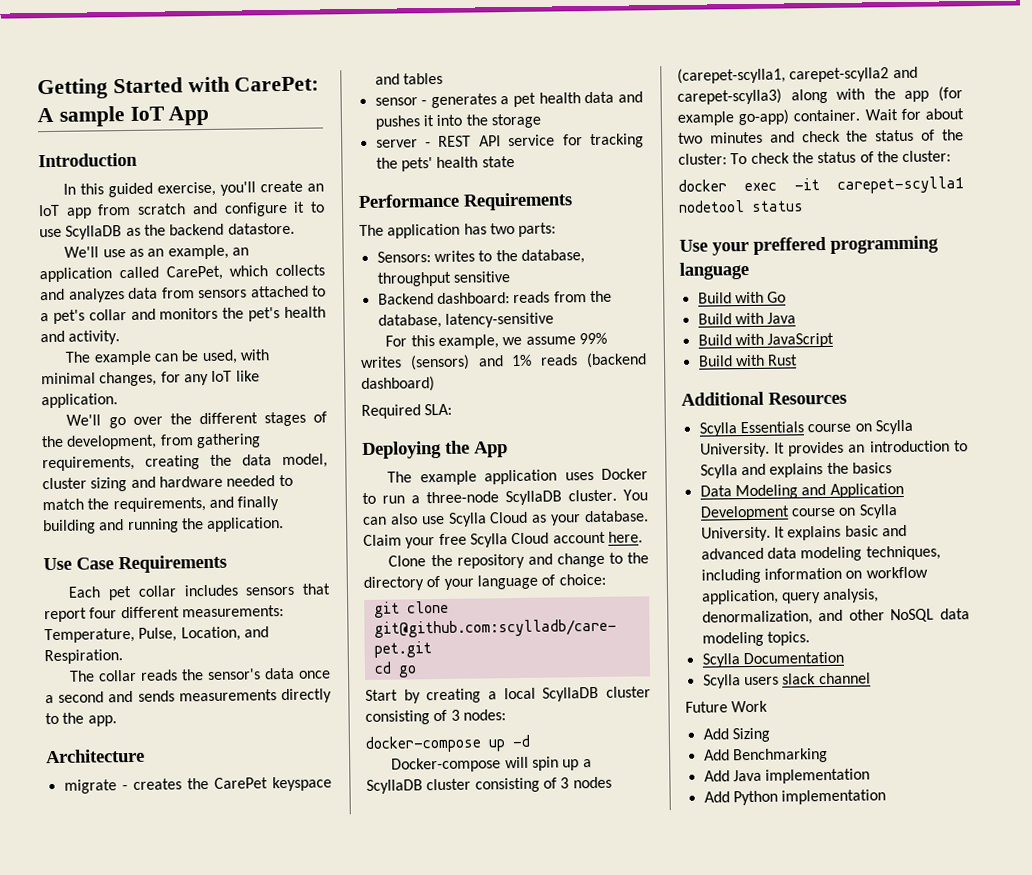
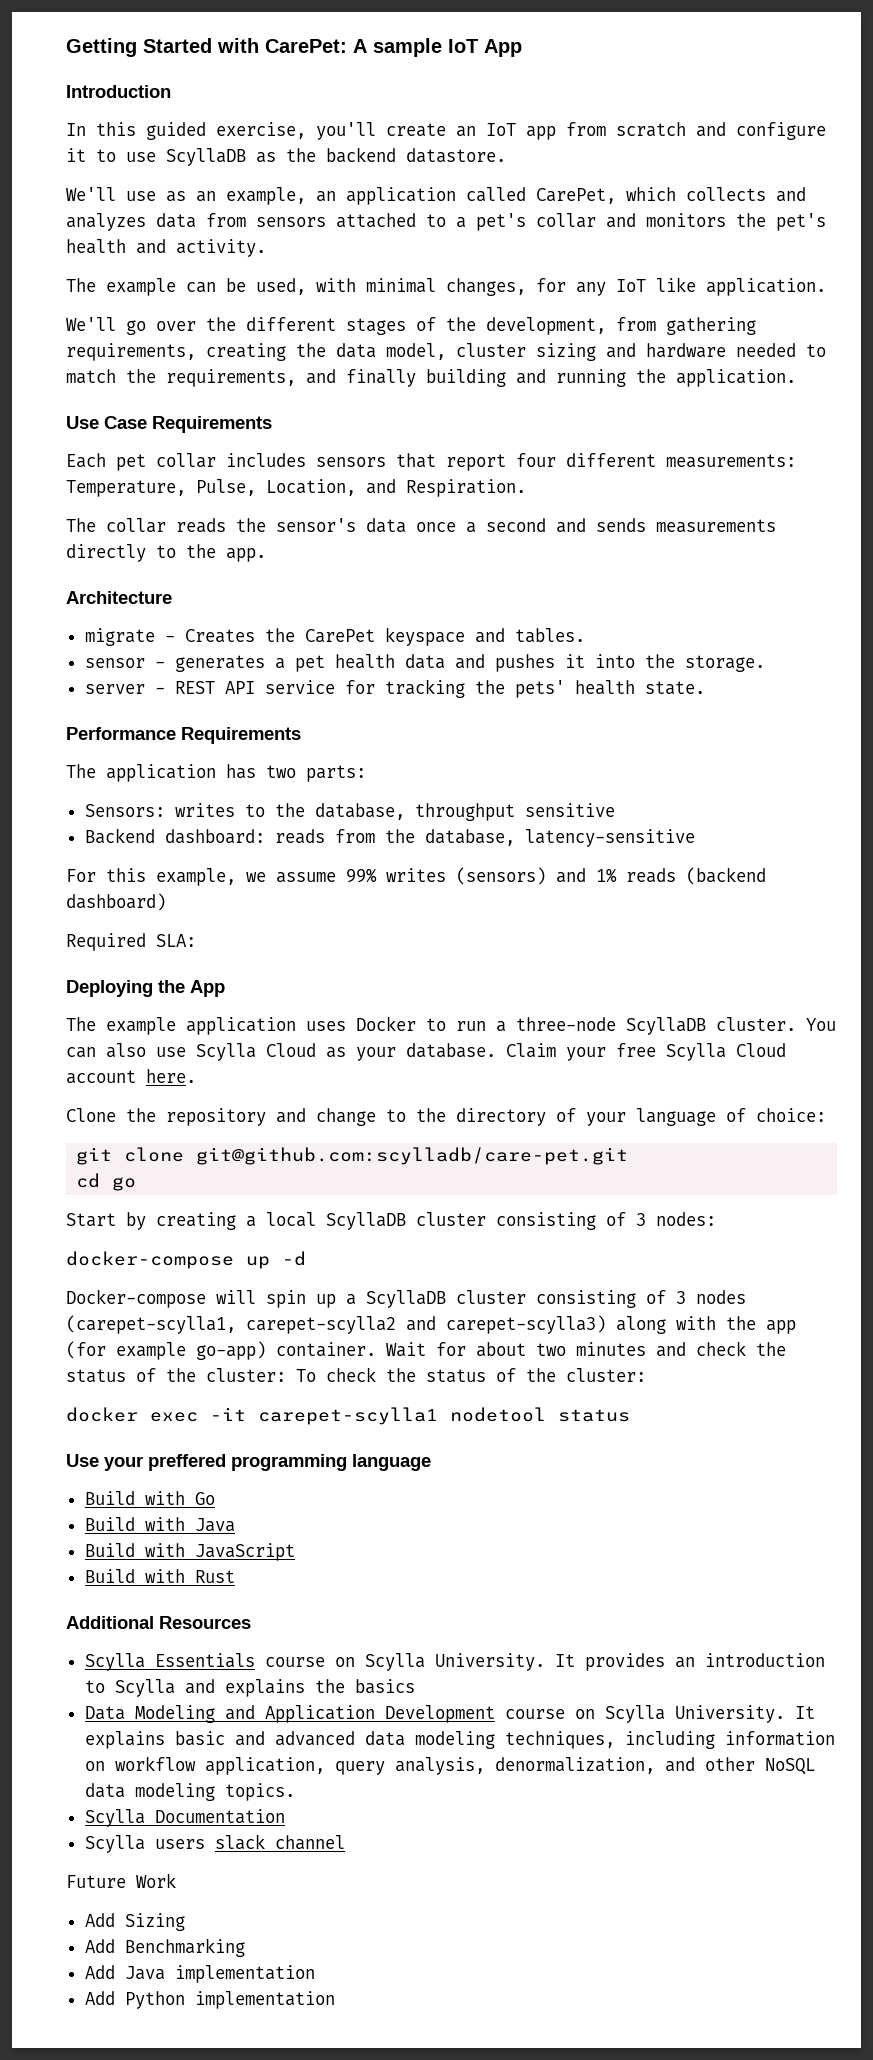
[132,778,182,790] creates -> [184,629,255,643] Creates
[402,72,443,85] tables -> [514,628,585,643] tables.
[490,113,542,129] storage -> [684,655,765,672] storage.
[481,155,515,168] state -> [644,681,705,695] state.

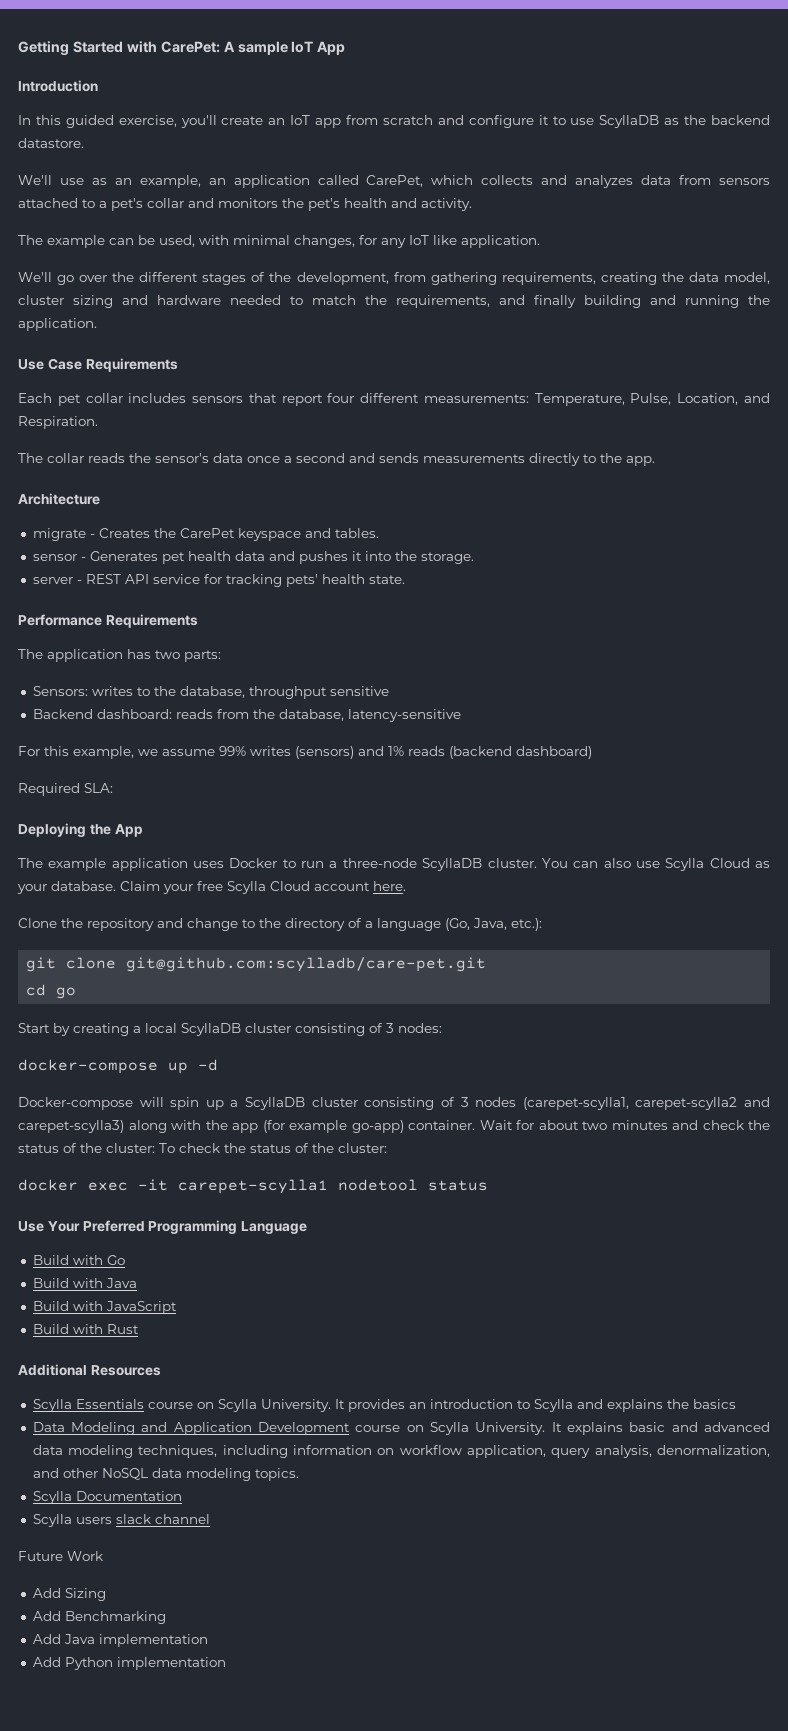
[174,655,285,672] generates a -> [89,551,158,561] Generates
[474,680,505,694] the -> (282, 580) none
[586,1108,826,1126] your language of choice: -> [365,918,542,931] a language (Go, Java, etc.):
[104,1454,431,1471] your preffered programming language -> [47,1220,308,1234] Your Preferred Programming Language

